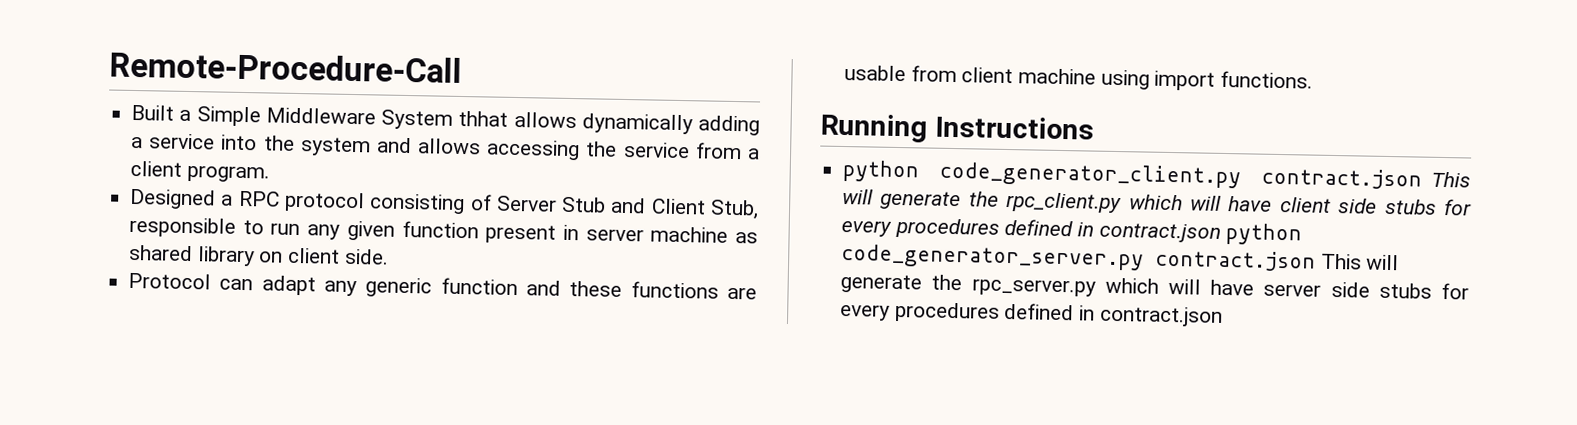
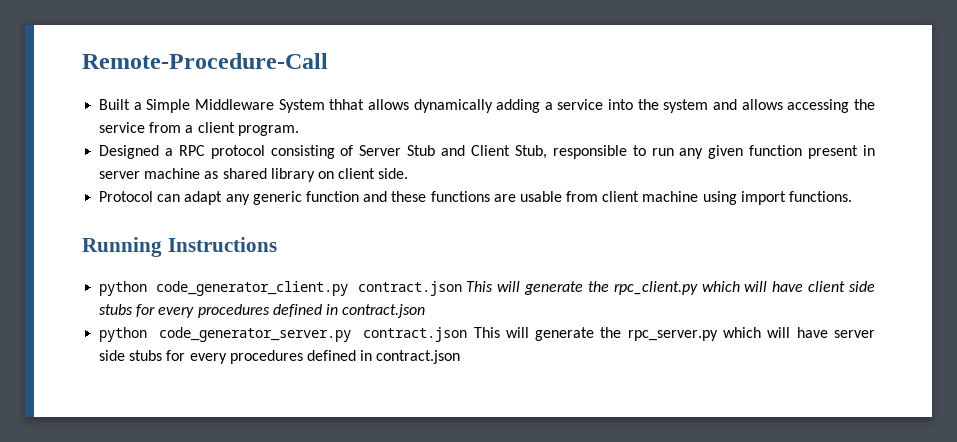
(1221, 232) none -> (426, 311) //

